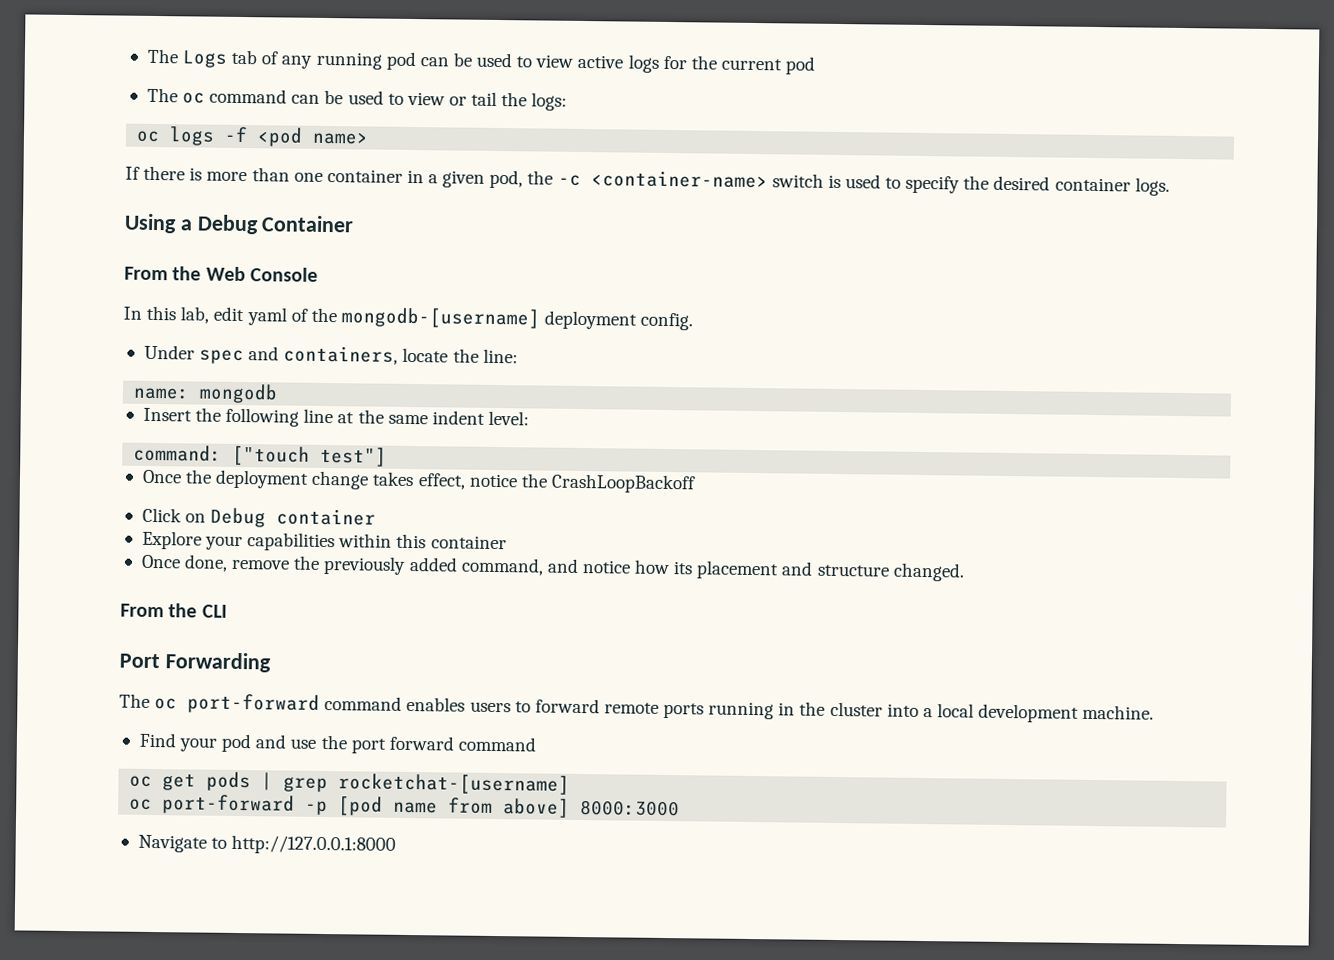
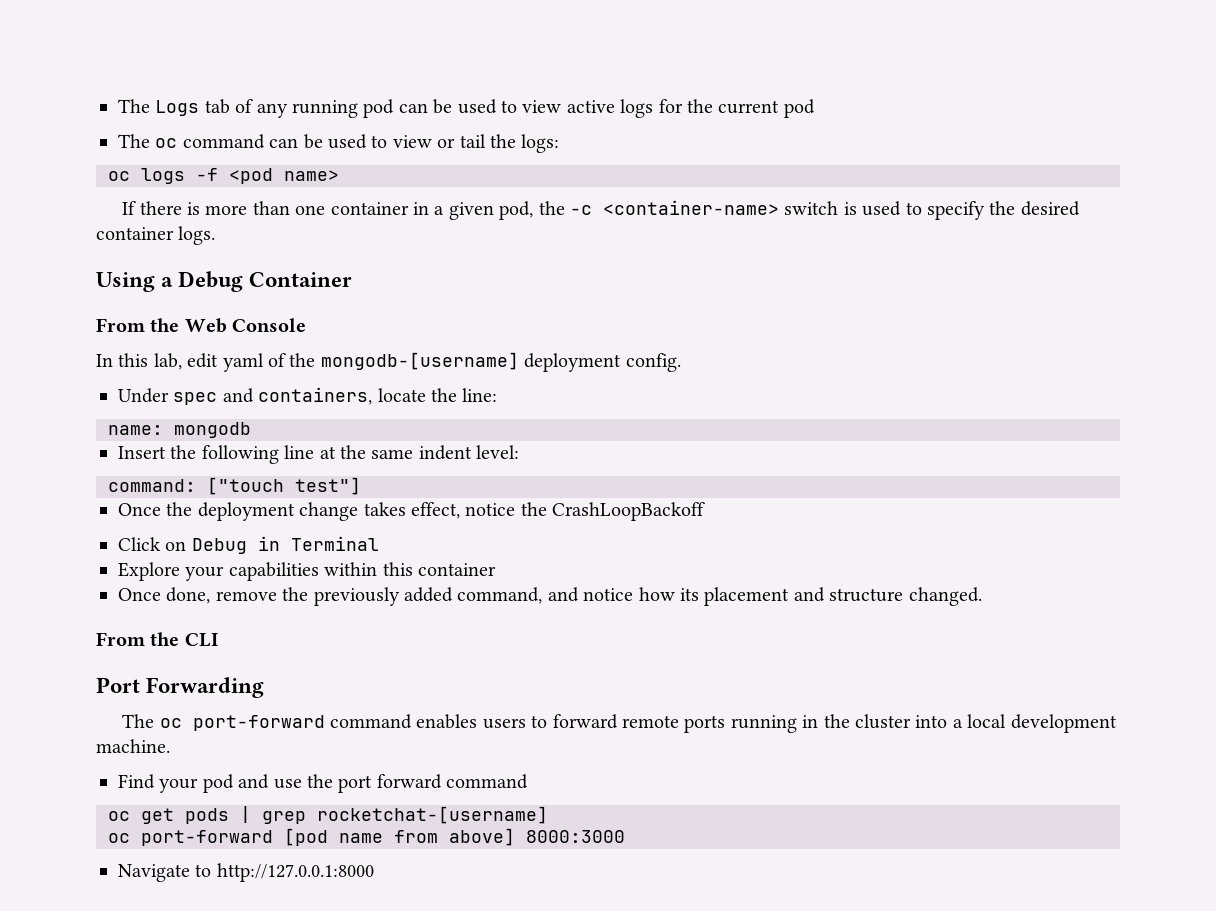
[276,508,377,526] container -> [257,536,379,551] in Terminal
[305,800,329,816] -p -> (273, 838) none

